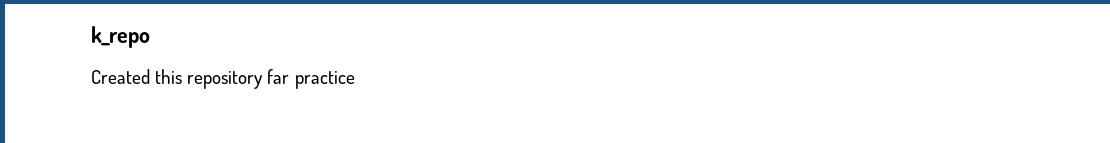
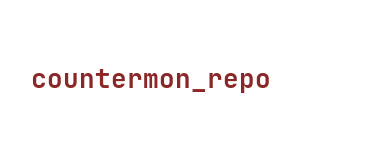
[91,26,150,48] [91,69,355,89] k_repo // Created this repository far practice -> [31,69,271,93] countermon_repo

